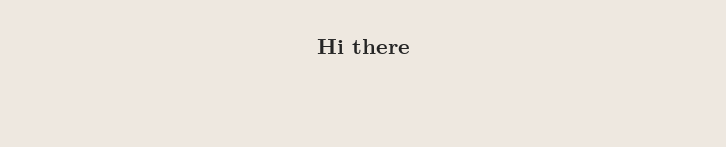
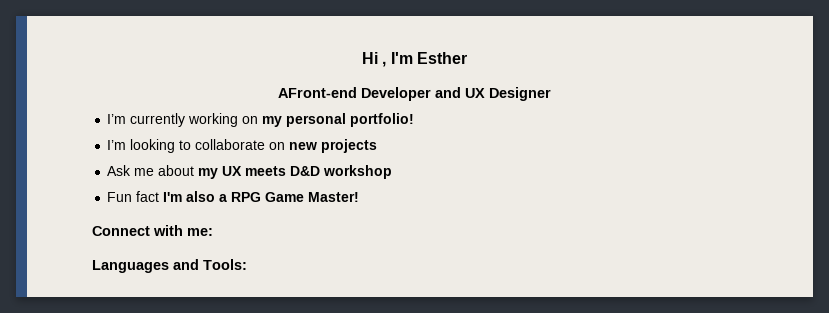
[351,39,410,54] there -> [382,52,467,67] [278,87,551,101] [107,113,415,127] [107,139,378,153] [107,165,393,179] [107,191,360,202] [92,225,213,236] [92,259,247,273] , I'm Esther // AFront-end Developer and UX Designer // I’m currently working on my personal portfolio! // I’m looking to collaborate on new projects // Ask me about my UX meets D&D workshop // Fun fact I'm also a RPG Game Master! // Connect with me: // Languages and Tools:

